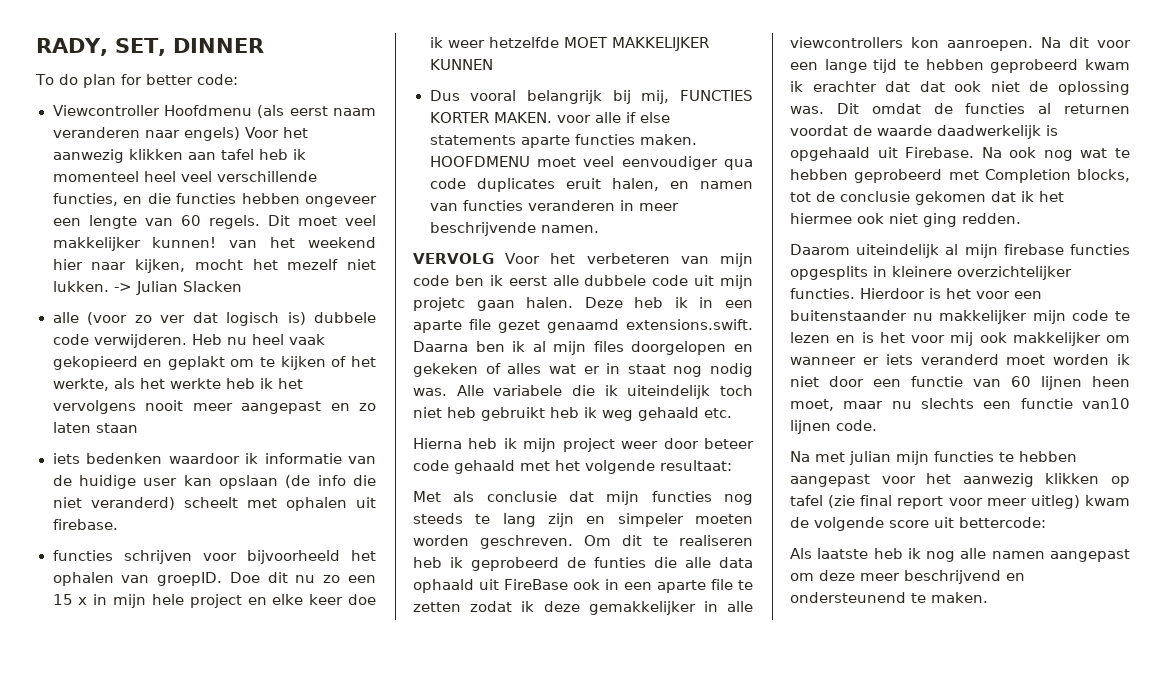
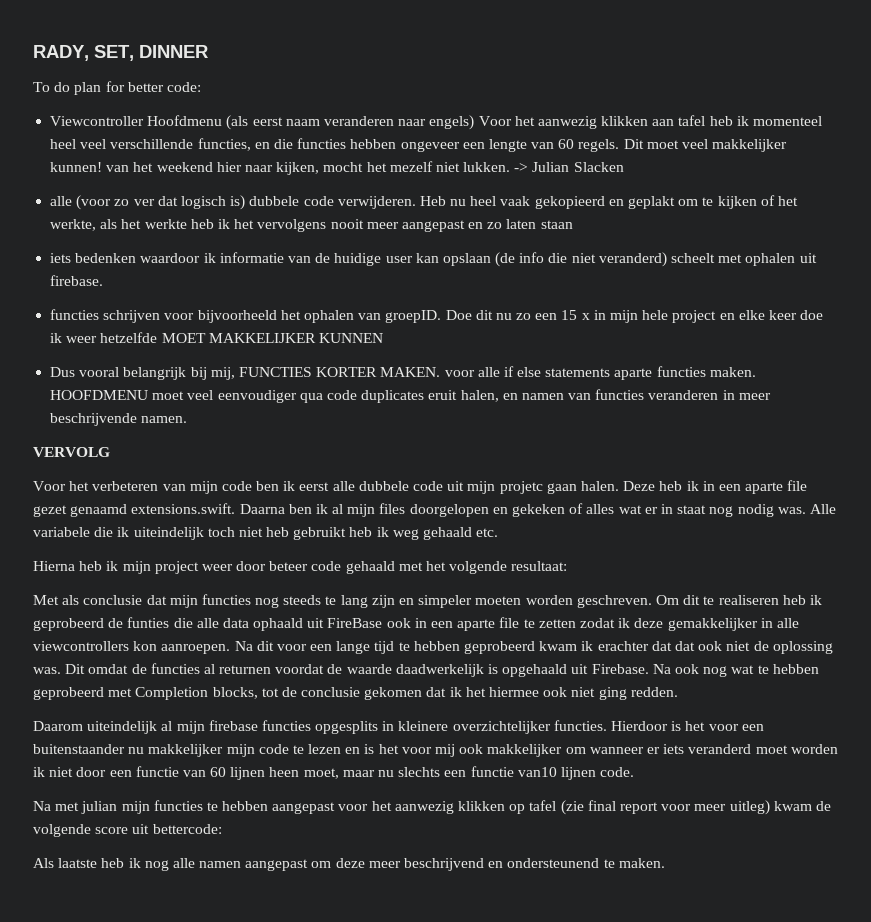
(494, 258) none -> (110, 452) //

